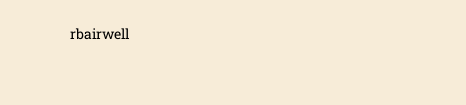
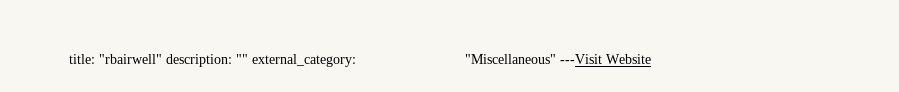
[70,28,129,40] rbairwell -> [69,54,651,67] title: "rbairwell" description: "" external_category: "Miscellaneous" ---Visit Website

